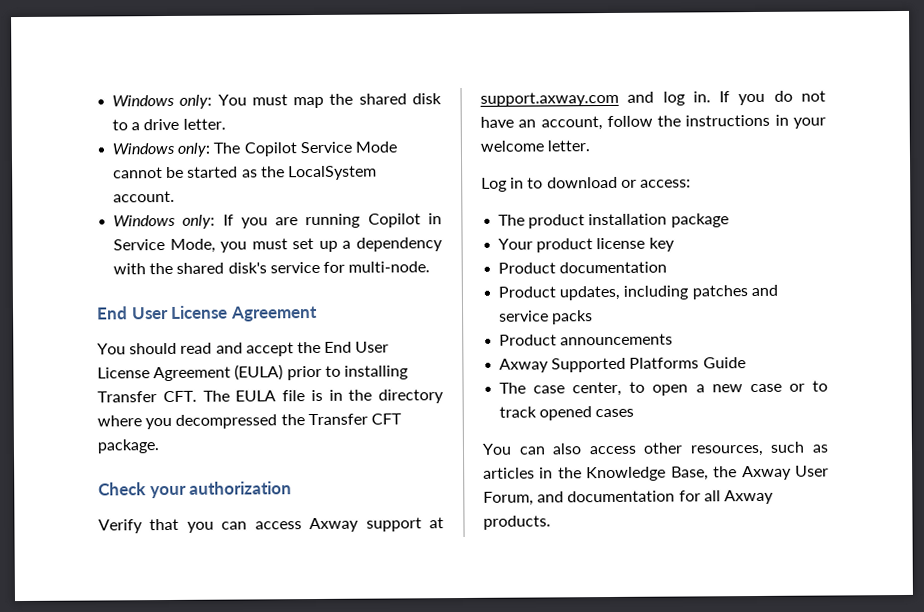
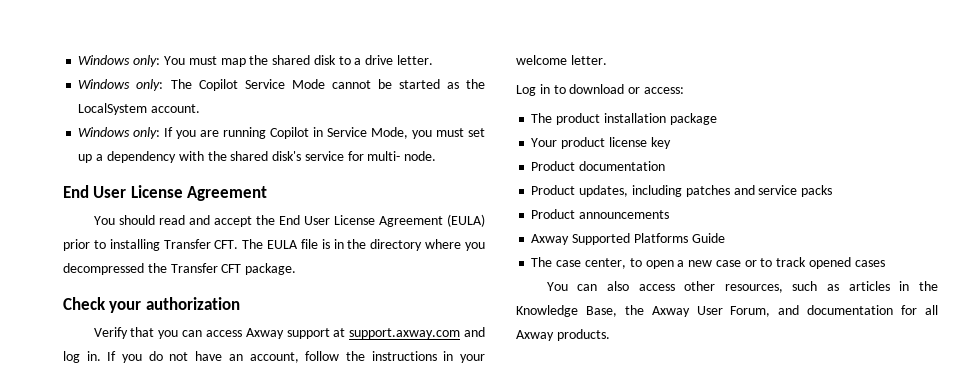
[348,261,431,273] multi-node. -> [367,151,437,161] multi- node.

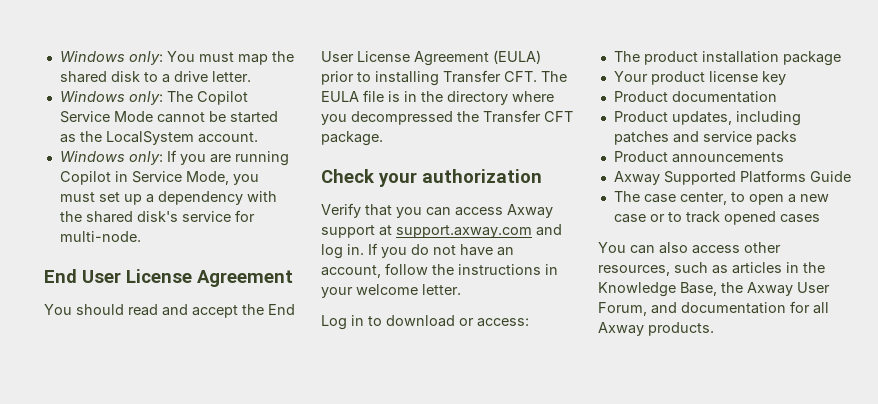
[367,151,437,161] multi- node. -> [59,231,141,242] multi-node.

